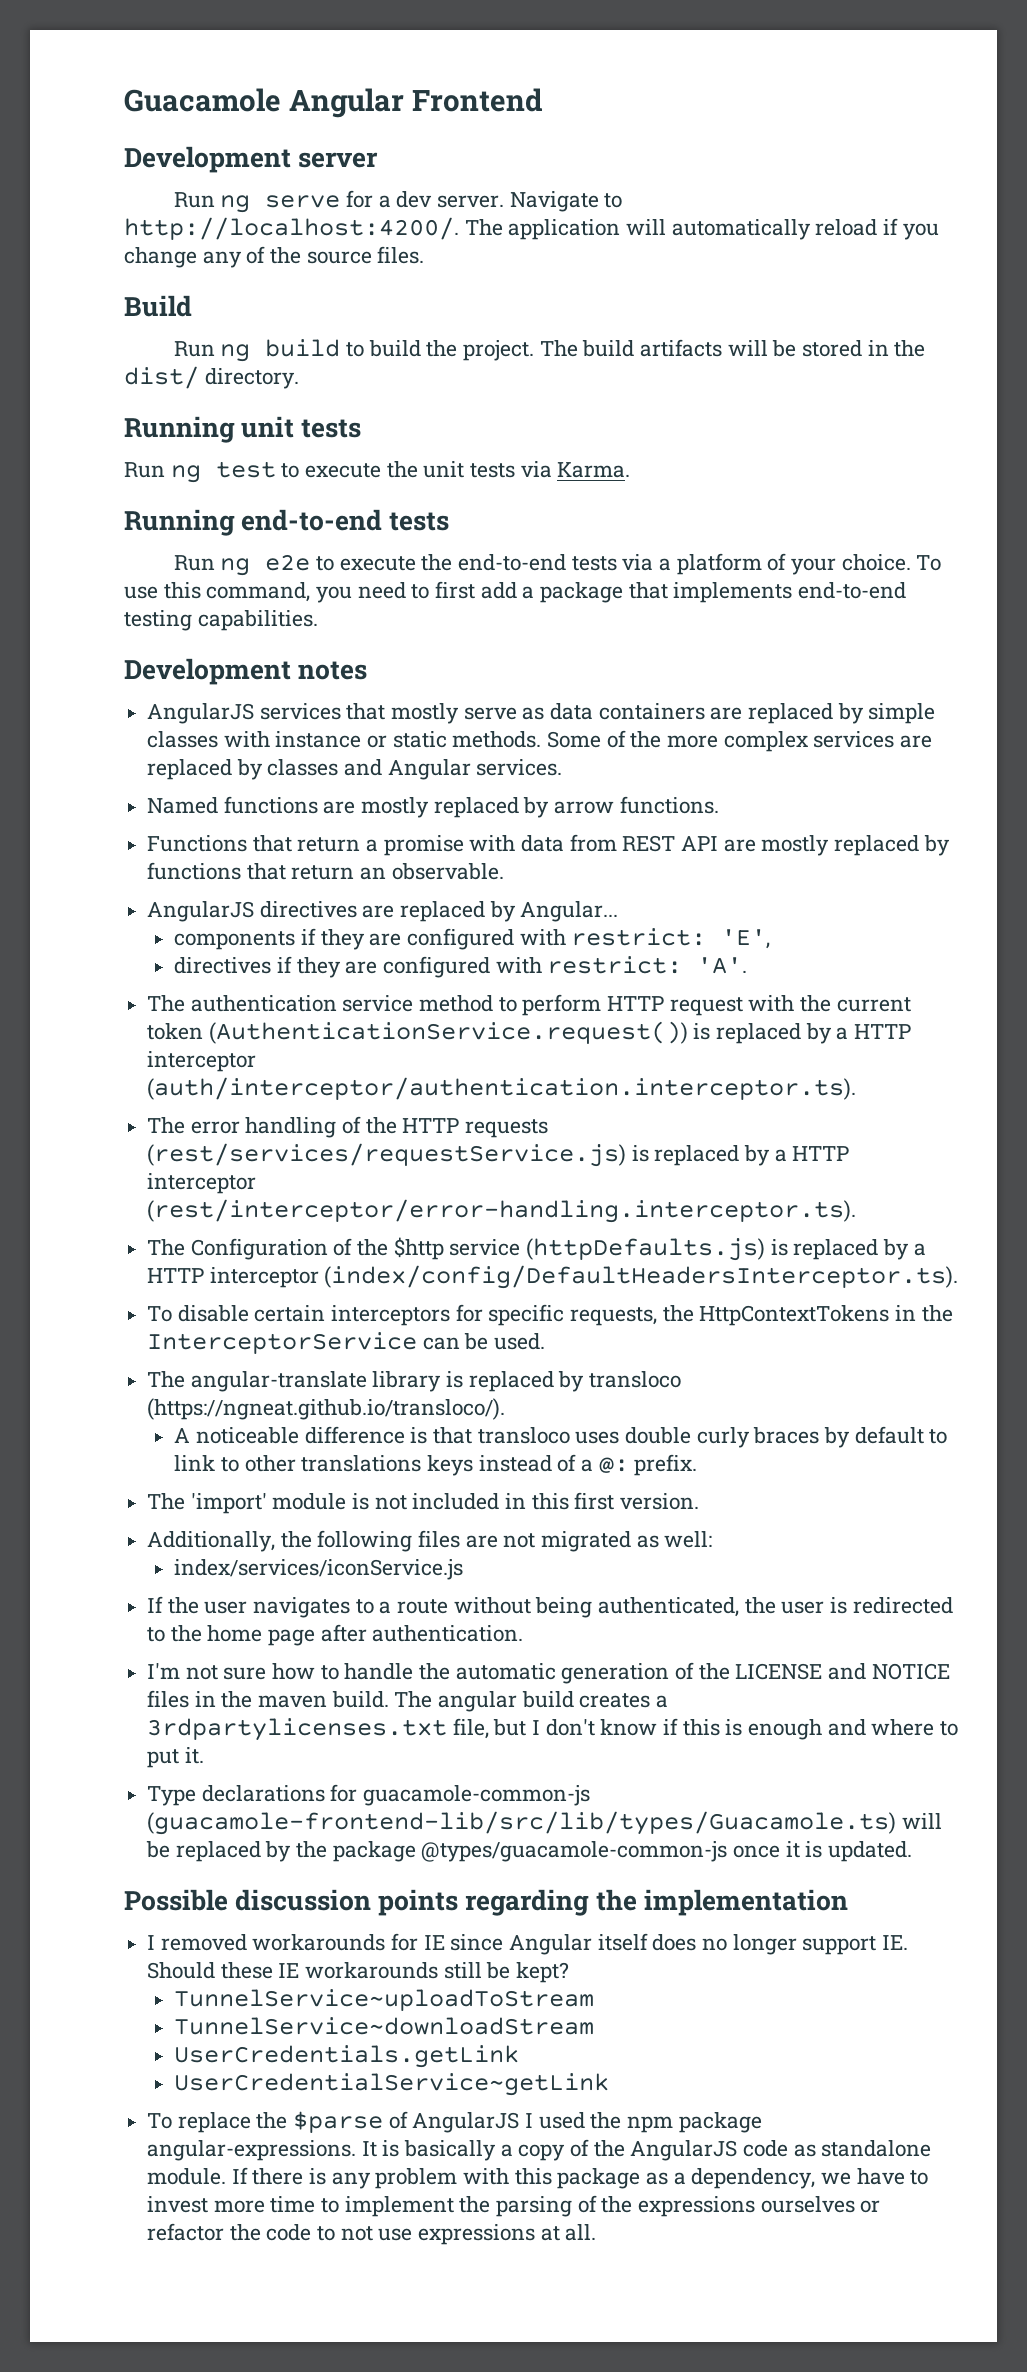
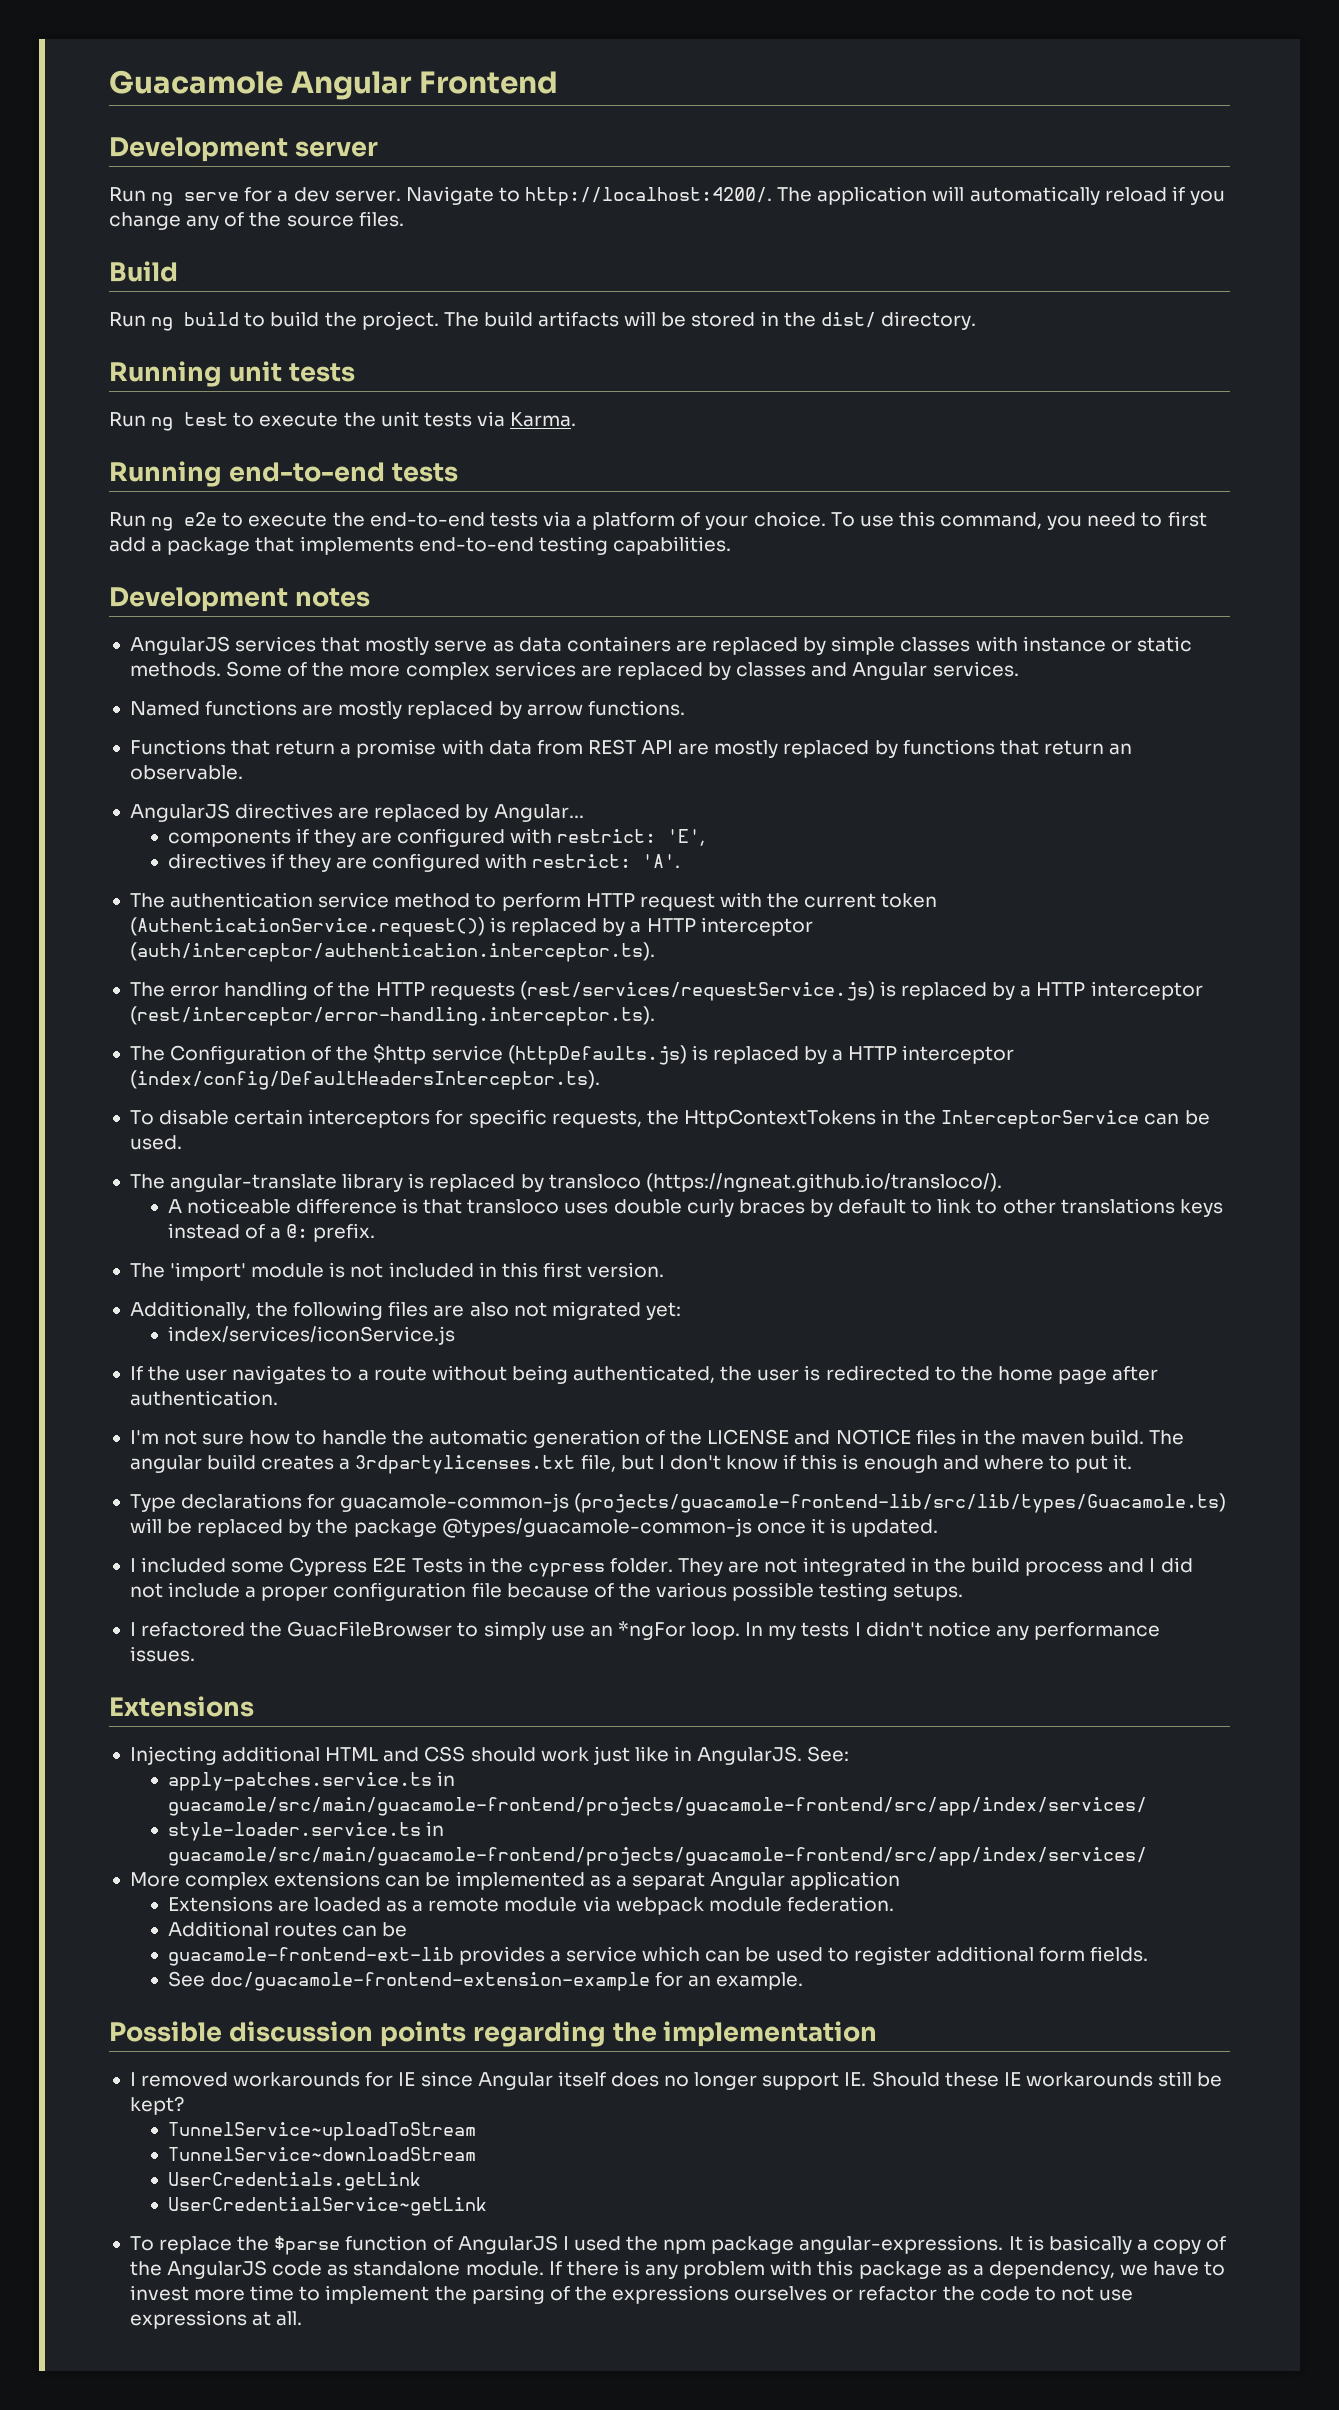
(498, 1541) none -> [469,1302,509,1317] also
[636,1531,713,1548] as well: -> [645,1302,681,1320] yet:
[147,1811,897,1835] (guacamole-frontend-lib/src/lib/types/Guacamole.ts) -> [574,1493,1227,1513] (projects/guacamole-frontend-lib/src/lib/types/Guacamole.ts)
(913, 1851) none -> [129,1557,1193,1577] [129,1582,964,1601] [129,1621,1161,1640] [129,1646,195,1662] [109,1696,254,1717] [129,1746,850,1765] [167,1771,455,1791] [167,1797,1147,1816] [167,1821,444,1841] [167,1847,1147,1866] [129,1871,901,1890] [167,1896,894,1915] [167,1921,408,1937] [167,1946,1149,1966] [167,1971,804,1991] // I included some Cypress E2E Tests in the cypress folder. They are not integrated in the build process and I did not include a proper configuration file because of the various possible testing setups. // I refactored the GuacFileBrowser to simply use an *ngFor loop. In my tests I didn't notice any performance issues. // Extensions // Injecting additional HTML and CSS should work just like in AngularJS. See: // apply-patches.service.ts in guacamole/src/main/guacamole-frontend/projects/guacamole-frontend/src/app/index/services/ // style-loader.service.ts in guacamole/src/main/guacamole-frontend/projects/guacamole-frontend/src/app/index/services/ // More complex extensions can be implemented as a separat Angular application // Extensions are loaded as a remote module via webpack module federation. // Additional routes can be // guacamole-frontend-ext-lib provides a service which can be used to register additional form fields. // See doc/guacamole-frontend-extension-example for an example.
(384, 2122) none -> [345,2235,428,2251] function

